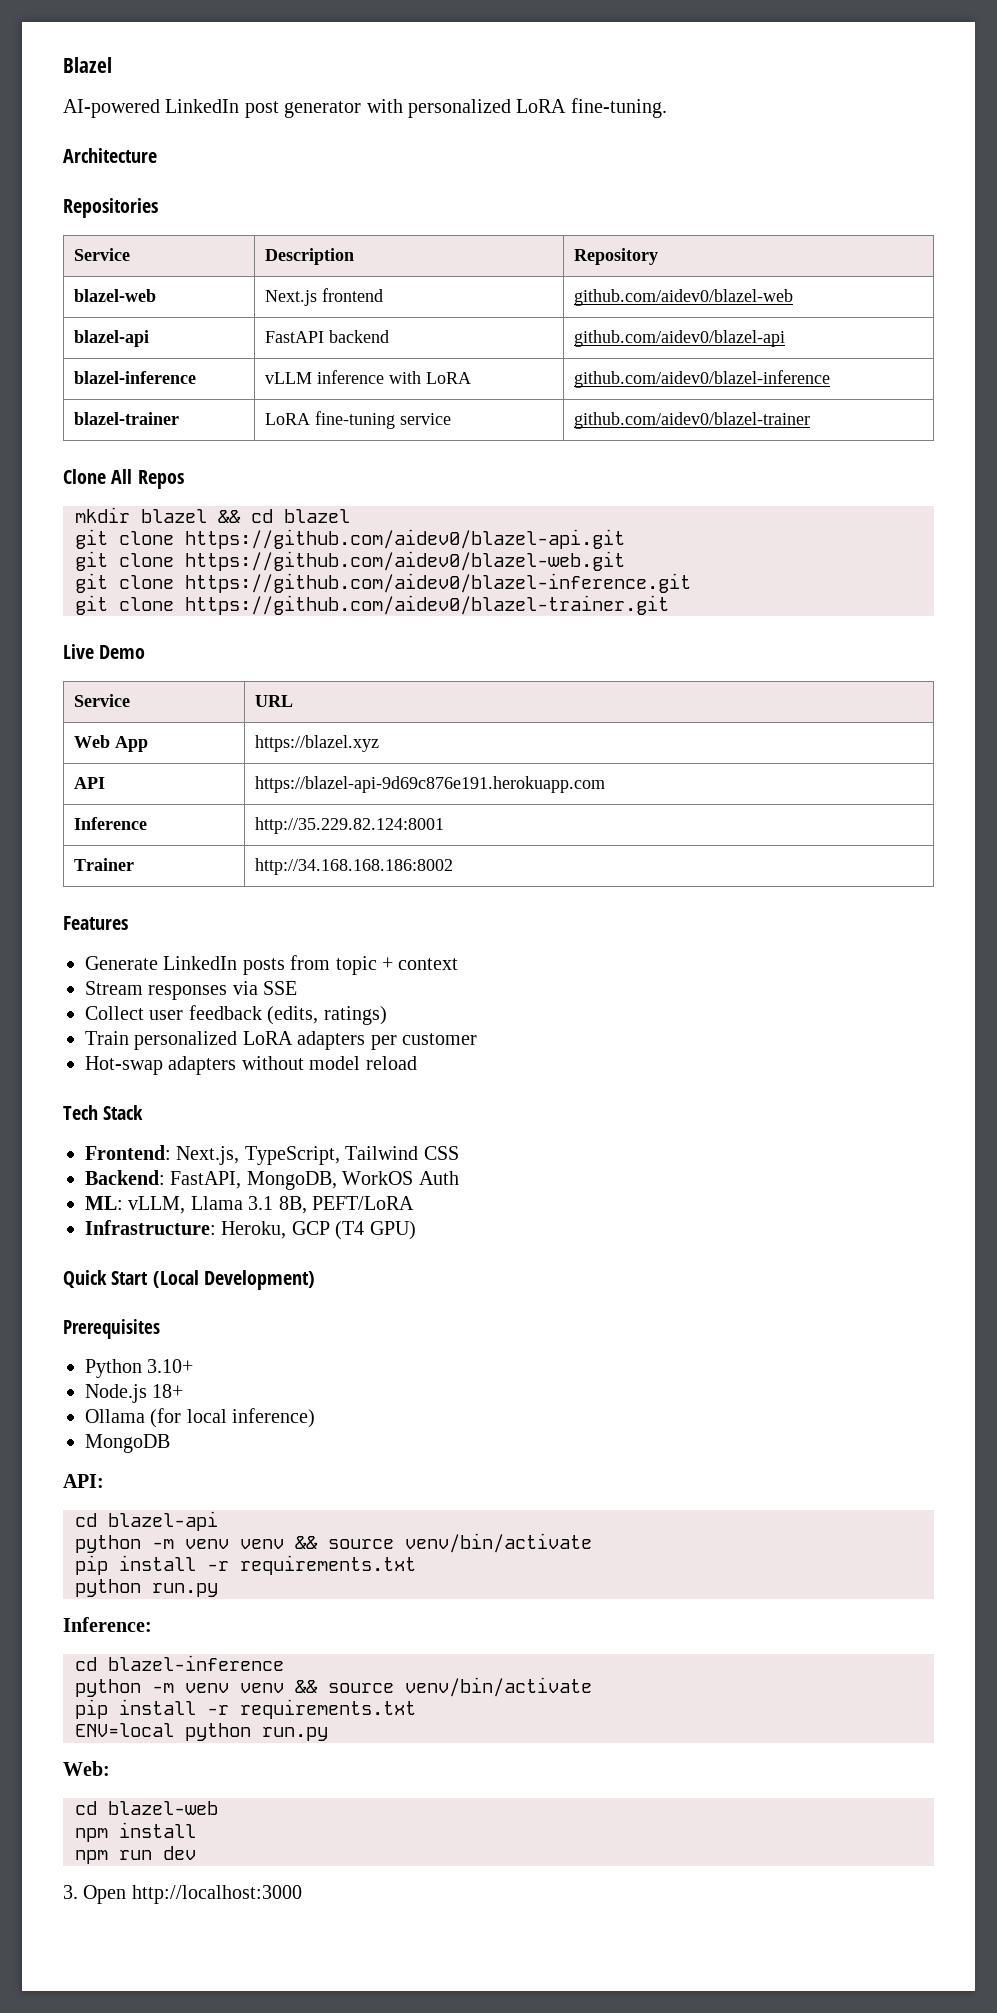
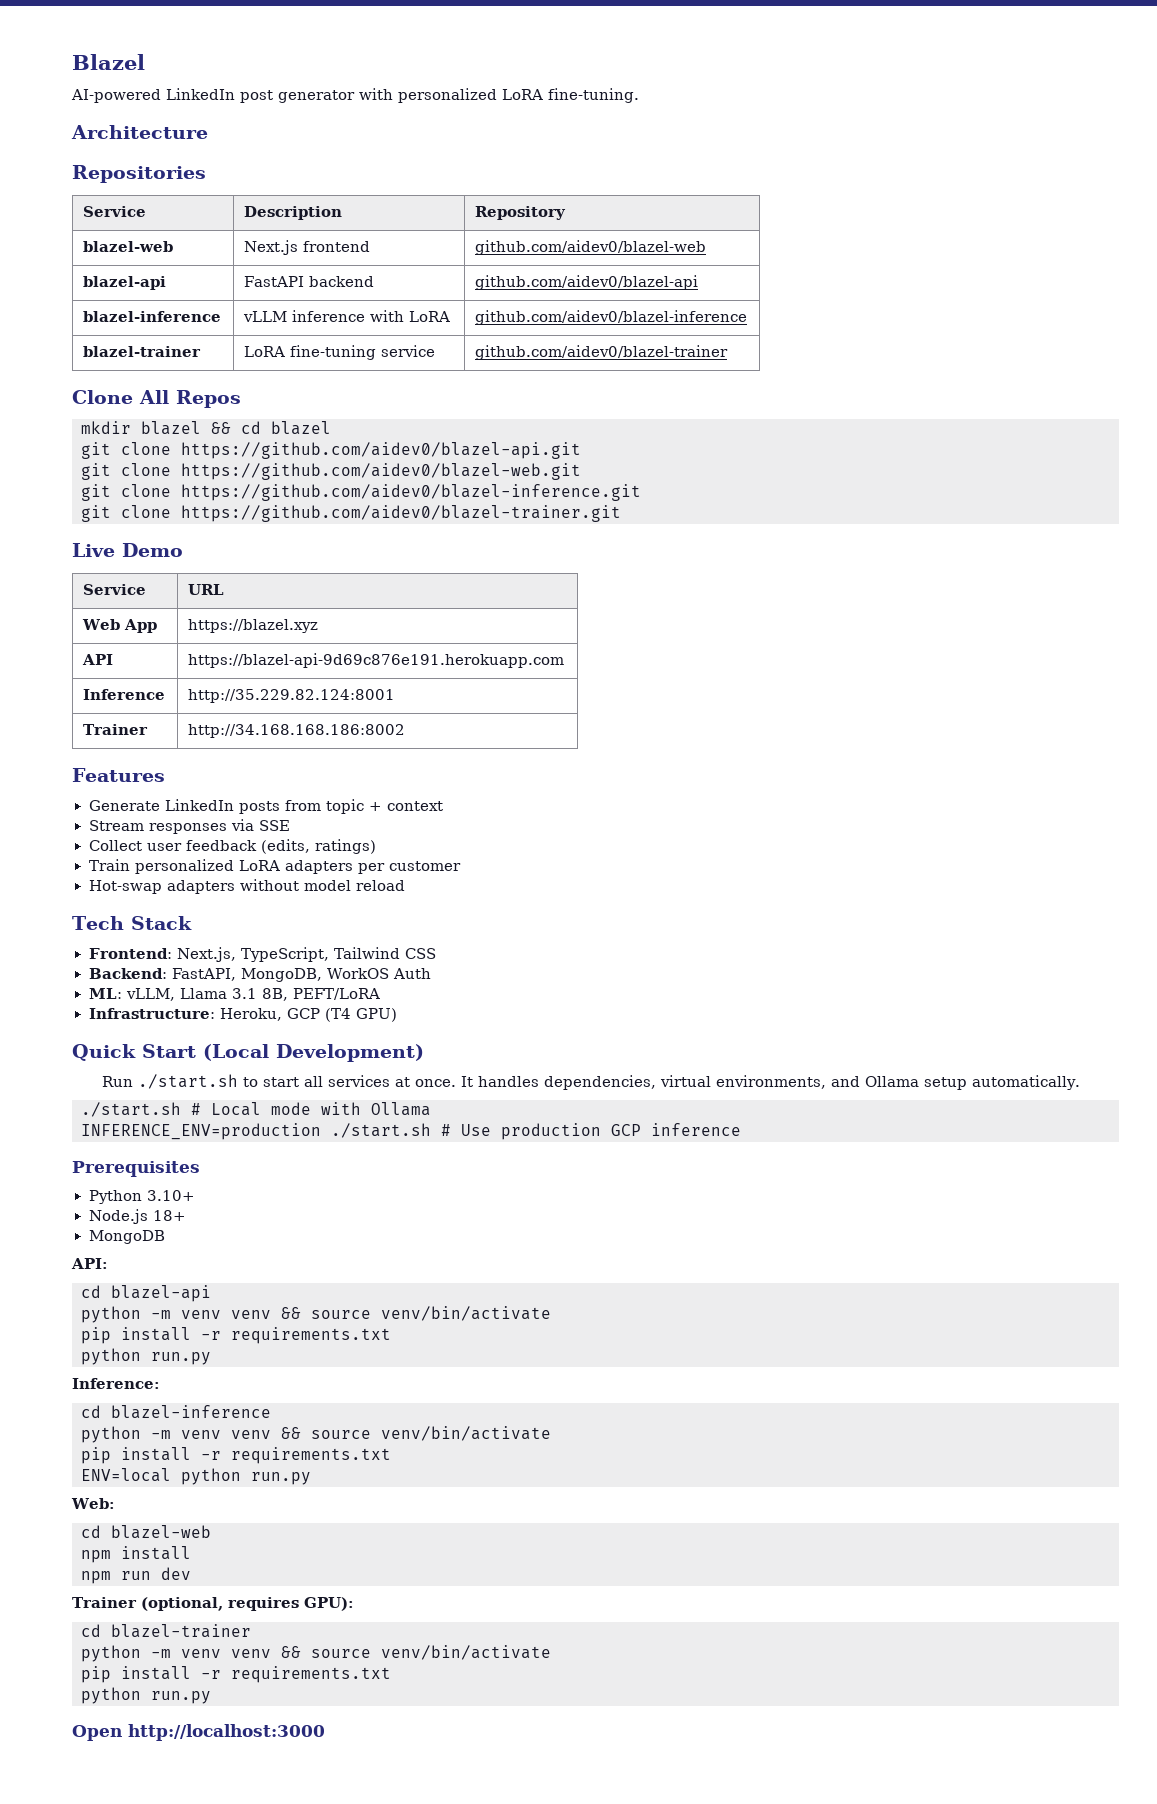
(316, 1280) none -> [102,1074,1081,1090] [81,1102,431,1117] [81,1123,741,1140] // Run ./start.sh to start all services at once. It handles dependencies, virtual environments, and Ollama setup automatically. // ./start.sh # Local mode with Ollama // INFERENCE_ENV=production ./start.sh # Use production GCP inference
[85,1408,316,1428] // Ollama (for local inference) -> (186, 1215) none
[63,1885,78,1899] 3. -> [72,1597,354,1611] [81,1624,251,1638] [81,1645,551,1662] [81,1666,391,1683] [81,1687,211,1704] Trainer (optional, requires GPU): // cd blazel-trainer // python -m venv venv && source venv/bin/activate // pip install -r requirements.txt // python run.py //

